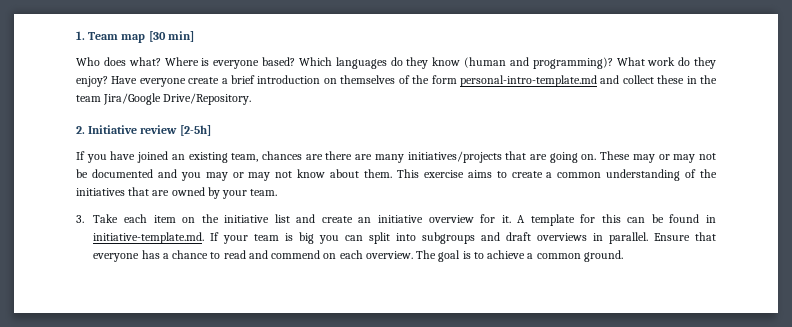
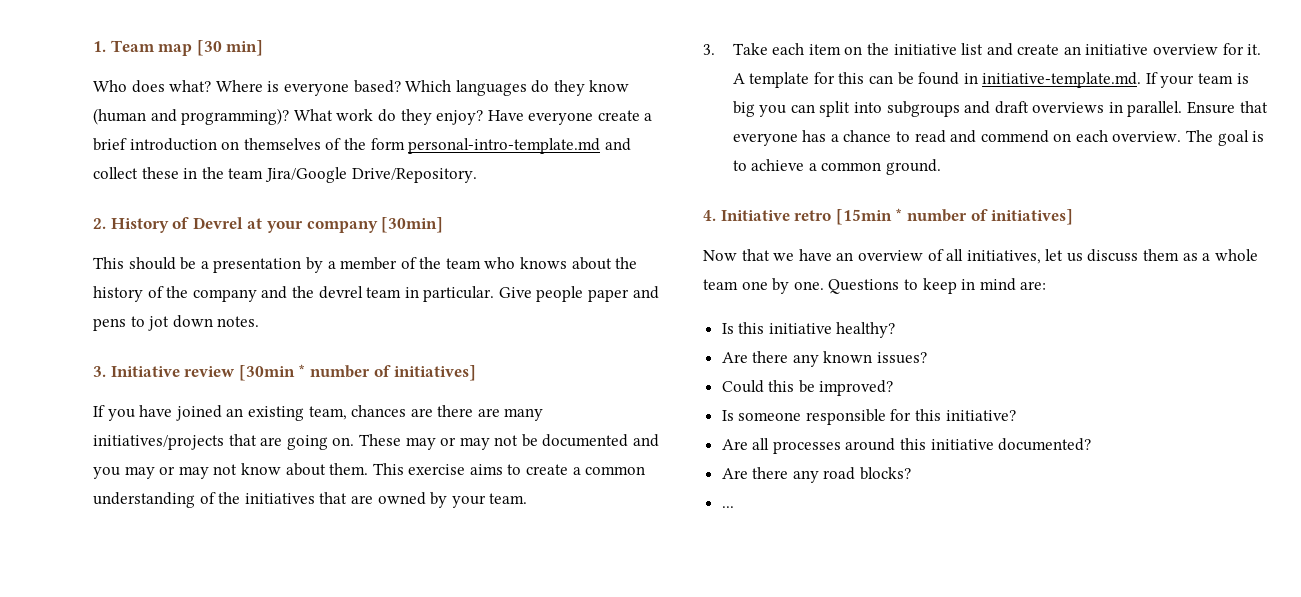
[88,125,211,136] Initiative review [2-5h] -> [110,217,444,233] [93,257,638,273] [93,286,659,302] [93,315,260,331] [93,364,477,381] History of Devrel at your company [30min] // This should be a presentation by a member of the team who knows about the history of the company and the devrel team in particular. Give people paper and pens to jot down notes. // 3. Initiative review [30min * number of initiatives]
(623, 256) none -> [703,208,1074,225] [703,249,1258,264] [703,278,1047,294] [721,322,896,338] [721,351,928,367] [721,380,894,396] [721,409,1016,425] [721,438,1092,454] [721,467,912,483] [721,506,734,508] // 4. Initiative retro [15min * number of initiatives] // Now that we have an overview of all initiatives, let us discuss them as a whole team one by one. Questions to keep in mind are: // Is this initiative healthy? // Are there any known issues? // Could this be improved? // Is someone responsible for this initiative? // Are all processes around this initiative documented? // Are there any road blocks? // ...

